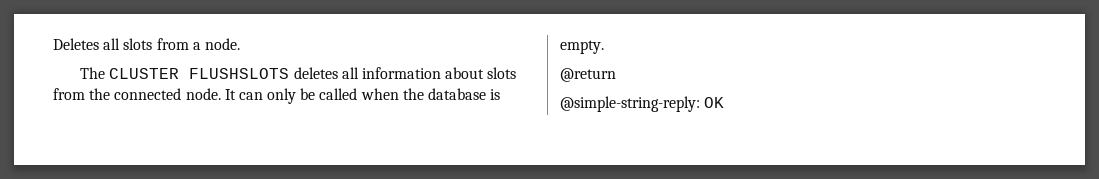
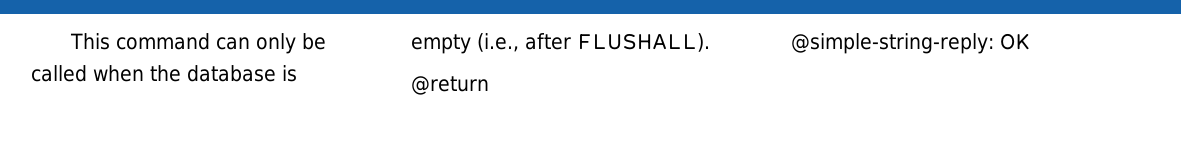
[53,38,240,50] [80,67,517,79] [53,88,236,100] Deletes all slots from a node. // The CLUSTER FLUSHSLOTS deletes all information about slots from the connected node. It -> [70,33,211,50] This command
[560,40,604,54] empty. -> [411,33,710,54] empty (i.e., after FLUSHALL).

